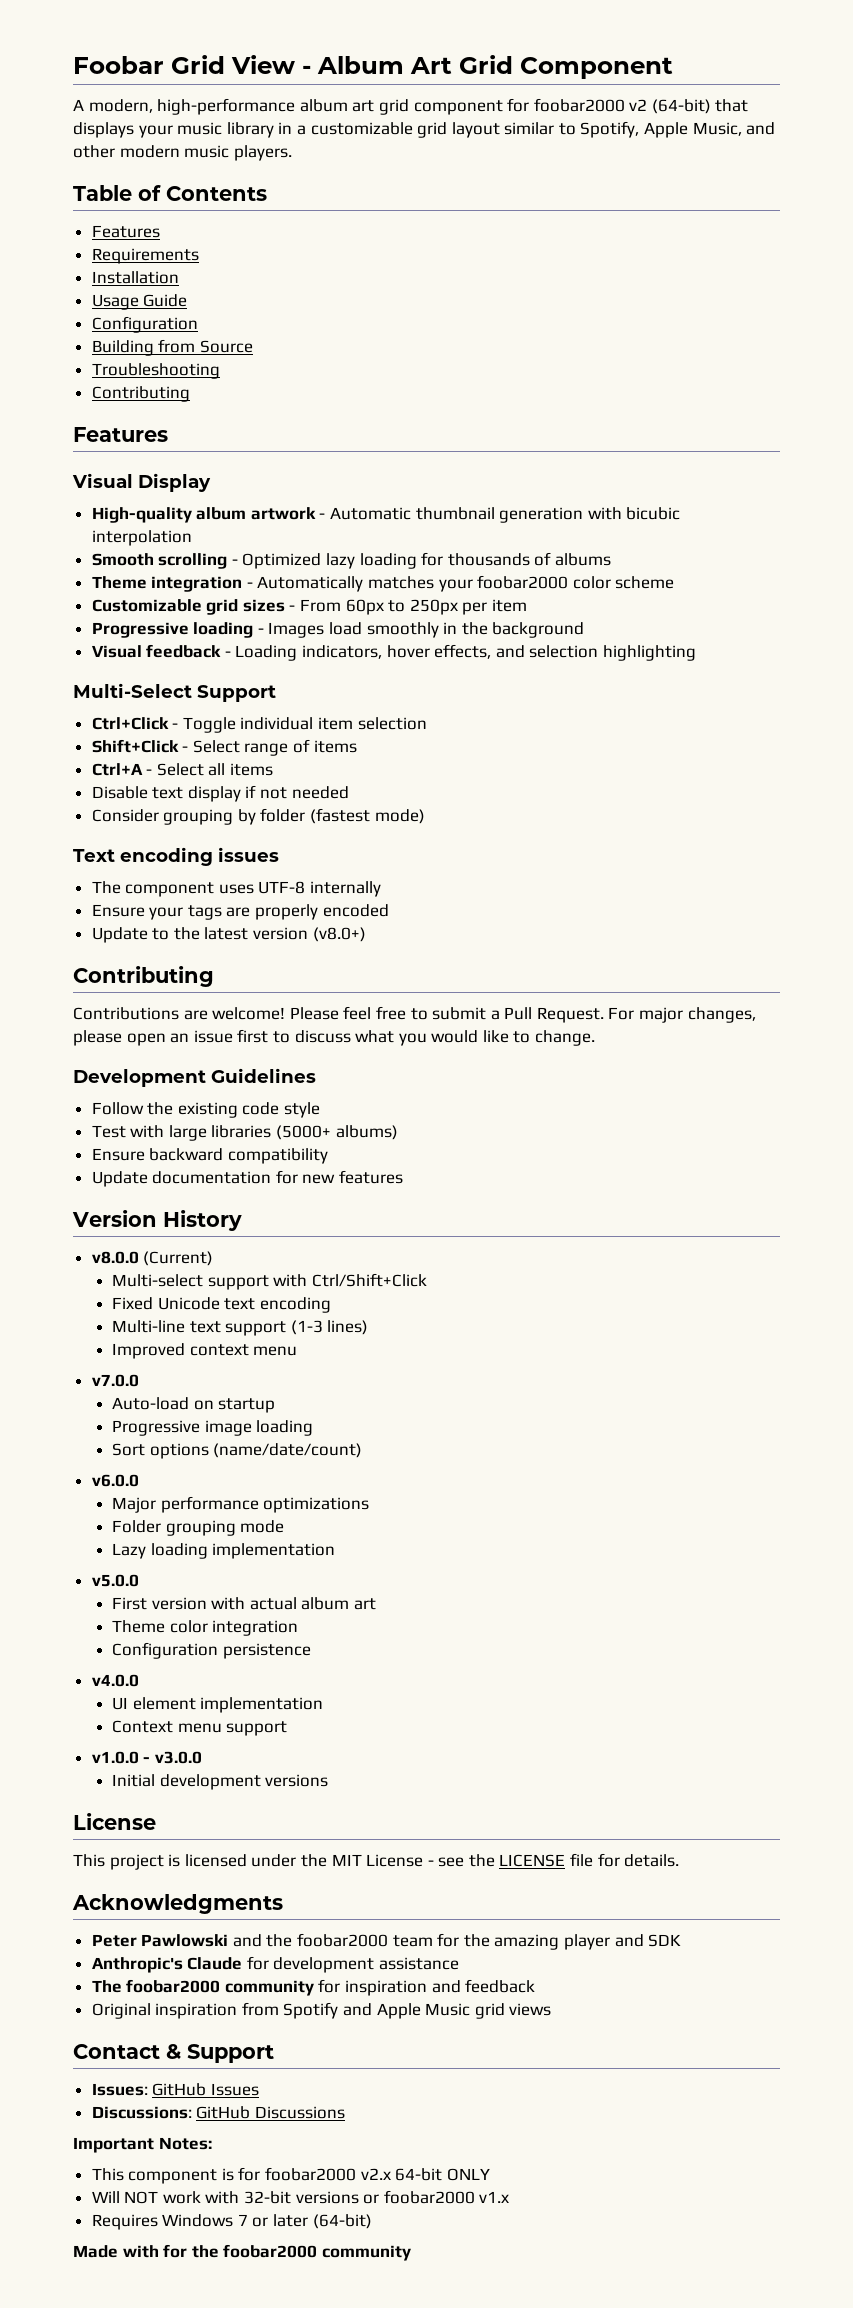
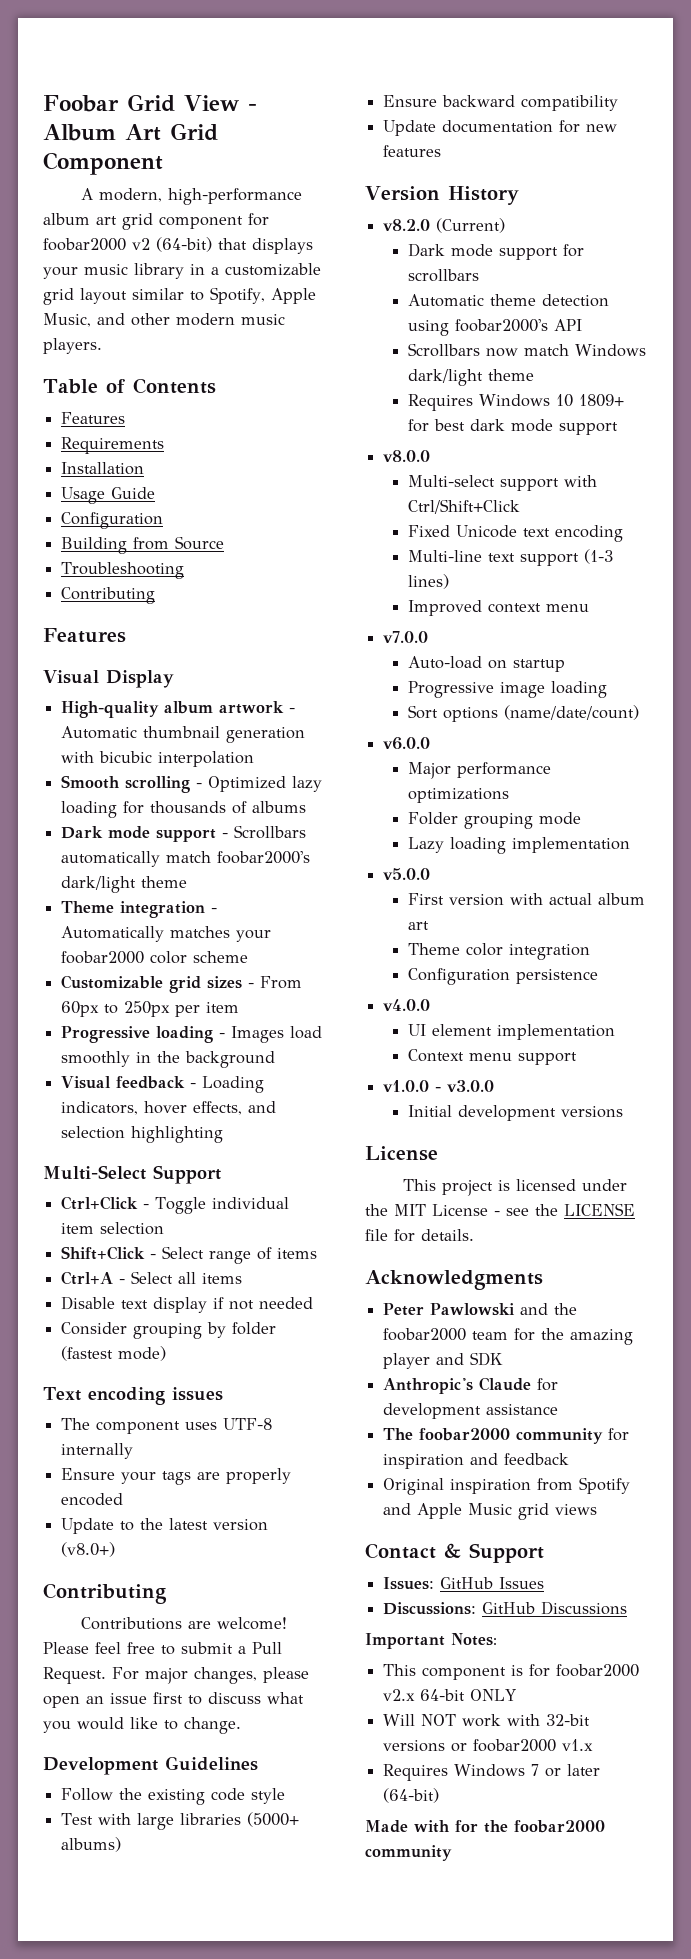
(612, 559) none -> [61,825,307,842] [61,851,311,867] [61,876,188,893] // Dark mode support - Scrollbars automatically match foobar2000's dark/light theme
(242, 1220) none -> [383,218,506,233] [407,243,584,260] [407,269,479,282] [407,294,609,307] [407,319,582,336] [407,343,646,357] [407,369,534,386] [407,394,624,411] [407,419,618,435] // v8.2.0 (Current) // Dark mode support for scrollbars // Automatic theme detection using foobar2000's API // Scrollbars now match Windows dark/light theme // Requires Windows 10 1809+ for best dark mode support
[143,1251,214,1266] (Current) -> (431, 456) none

